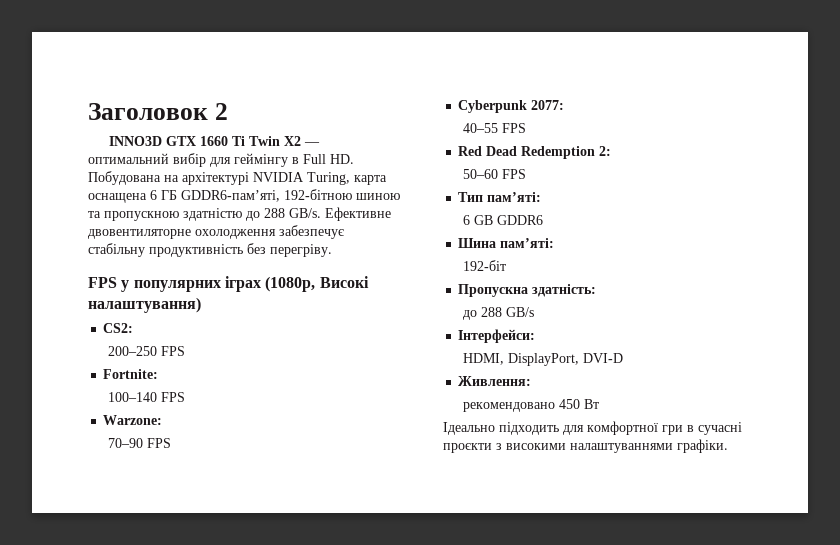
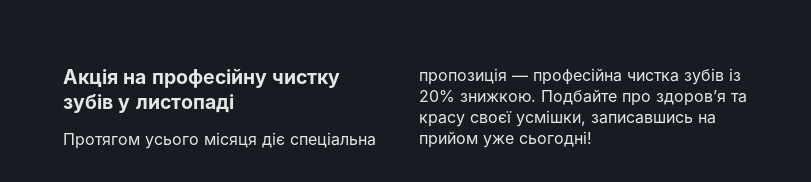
[88,103,228,120] [109,136,321,146] [88,153,354,167] [88,171,387,185] [88,189,400,203] [88,207,391,221] [88,225,344,239] [88,243,332,257] [88,276,369,292] [88,297,201,313] [103,323,134,333] [107,346,185,356] [103,369,159,379] [107,392,185,402] [103,415,163,425] [107,438,171,448] [458,100,565,113] [462,123,526,133] [458,146,612,159] [462,169,526,179] [458,192,542,202] [462,215,543,225] [458,238,555,248] [462,260,506,271] [458,284,597,297] [462,307,534,320] [458,329,536,343] [462,353,623,366] [458,376,532,386] [462,399,599,412] [443,421,742,435] [443,439,728,453] Заголовок 2 // INNO3D GTX 1660 Ti Twin X2 — оптимальний вибір для геймінгу в Full HD. Побудована на архітектурі NVIDIA Turing, карта оснащена 6 ГБ GDDR6-памʼяті, 192-бітною шиною та пропускною здатністю до 288 GB/s. Ефективне двовентиляторне охолодження забезпечує стабільну продуктивність без перегріву. // FPS у популярних іграх (1080p, Високі налаштування) // CS2: // 200–250 FPS // Fortnite: // 100–140 FPS // Warzone: // 70–90 FPS // Cyberpunk 2077: // 40–55 FPS // Red Dead Redemption 2: // 50–60 FPS // Тип памʼяті: // 6 GB GDDR6 // Шина памʼяті: // 192-біт // Пропускна здатність: // до 288 GB/s // Інтерфейси: // HDMI, DisplayPort, DVI-D // Живлення: // рекомендовано 450 Вт // Ідеально підходить для комфортної гри в сучасні проєкти з високими налаштуваннями графіки. -> [63,68,340,88] [63,94,234,113] [63,132,376,149] [419,68,741,85] [419,89,747,106] [419,110,716,127] [419,131,592,148] Акція на професійну чистку зубів у листопаді // Протягом усього місяця діє спеціальна пропозиція — професійна чистка зубів із 20% знижкою. Подбайте про здоров’я та красу своєї усмішки, записавшись на прийом уже сьогодні!

